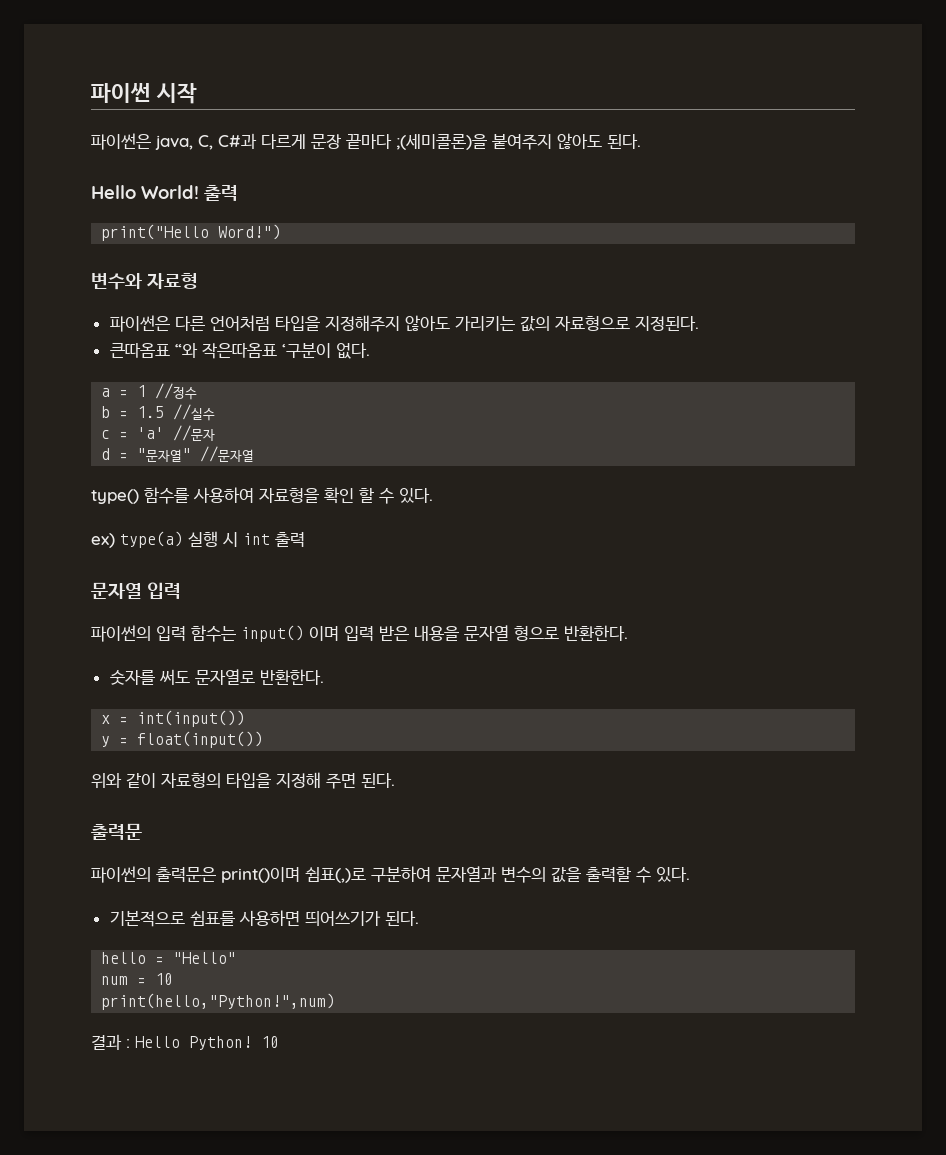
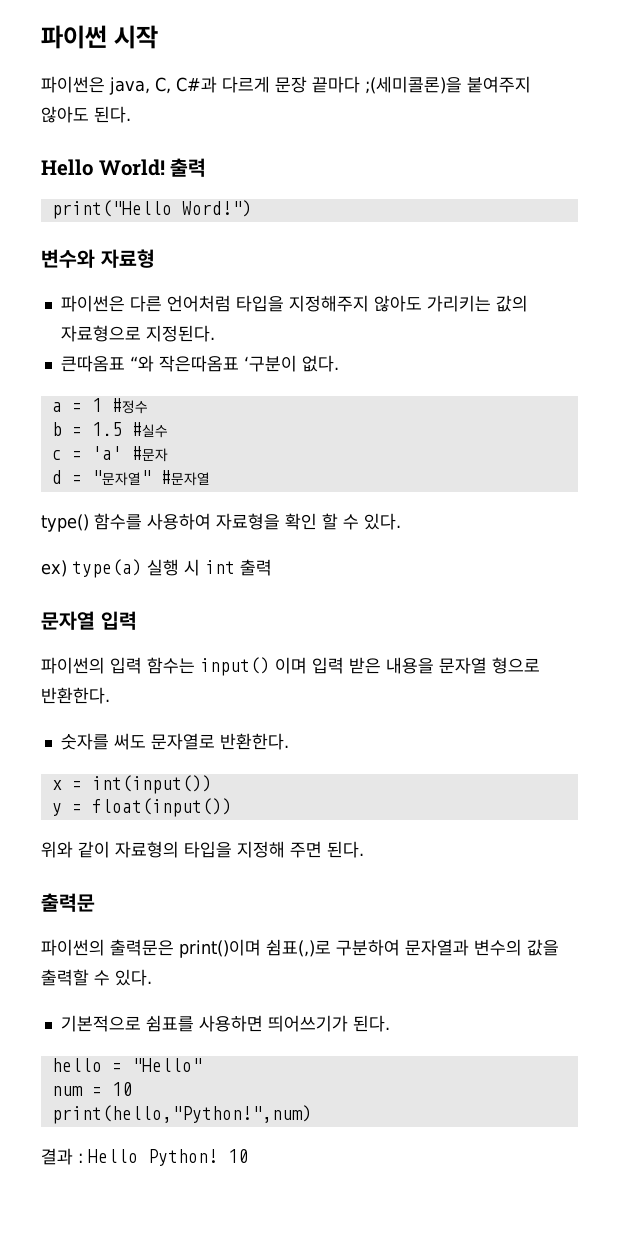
[155,383,198,400] //정수 -> [111,398,148,414] #정수
[173,404,216,421] //실수 -> [131,422,168,438] #실수
[173,425,216,441] //문자 -> [131,446,168,462] #문자
[200,446,255,462] //문자열 -> [160,470,210,486] #문자열

